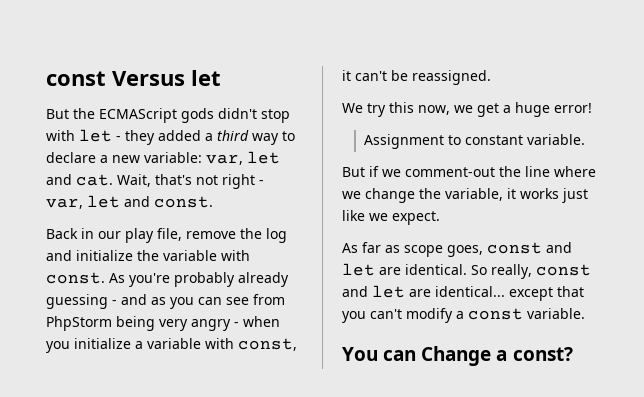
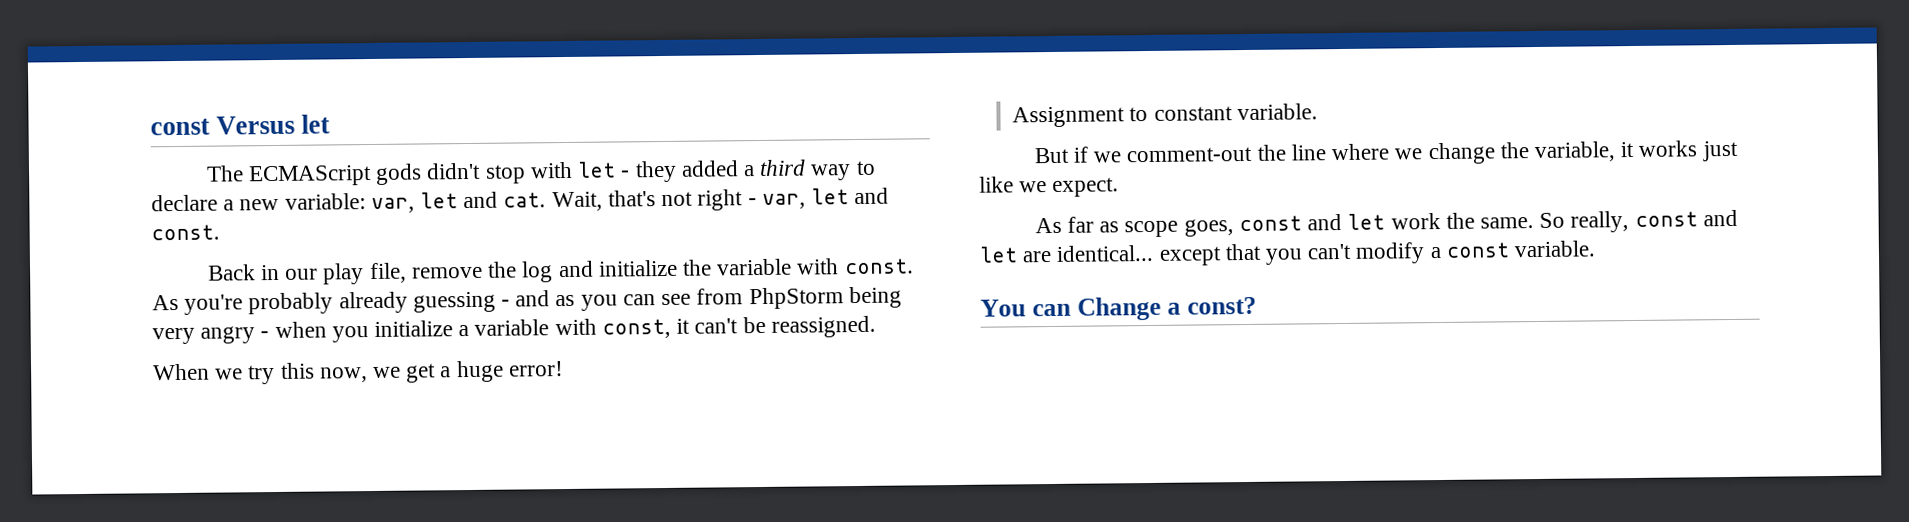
[46,108,95,119] But the -> [205,165,244,182] The
[342,103,363,113] We -> [153,363,244,381] When we
[379,264,467,275] are identical. -> [1390,212,1534,230] work the same.

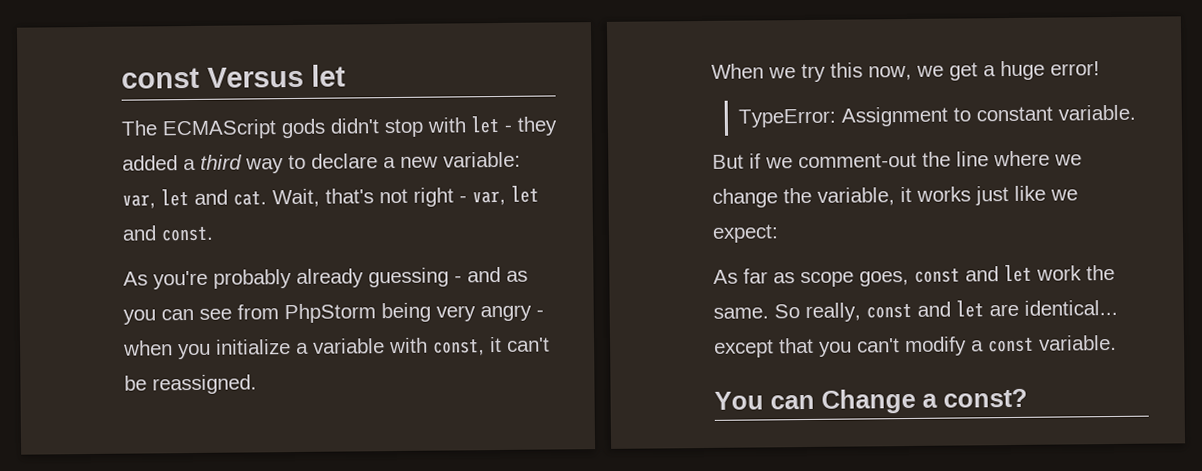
[206,258,914,285] Back in our play file, remove the log and initialize the variable with const. -> (214, 234) none
(564, 369) none -> [738,108,837,128] TypeError:
[1052,177,1120,197] expect. -> [712,224,779,243] expect:

